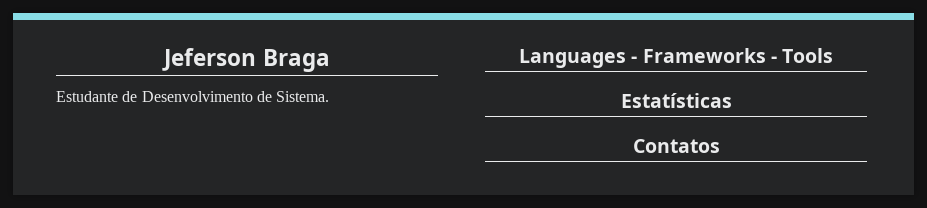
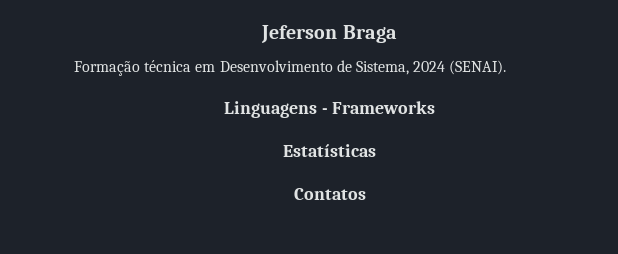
[56,91,330,102] [518,49,626,68] Estudante de Desenvolvimento de Sistema. // Languages -> [74,60,507,76] [223,101,317,118] Formação técnica em Desenvolvimento de Sistema, 2024 (SENAI). // Linguagens
[770,48,834,63] - Tools -> (436, 107) none

